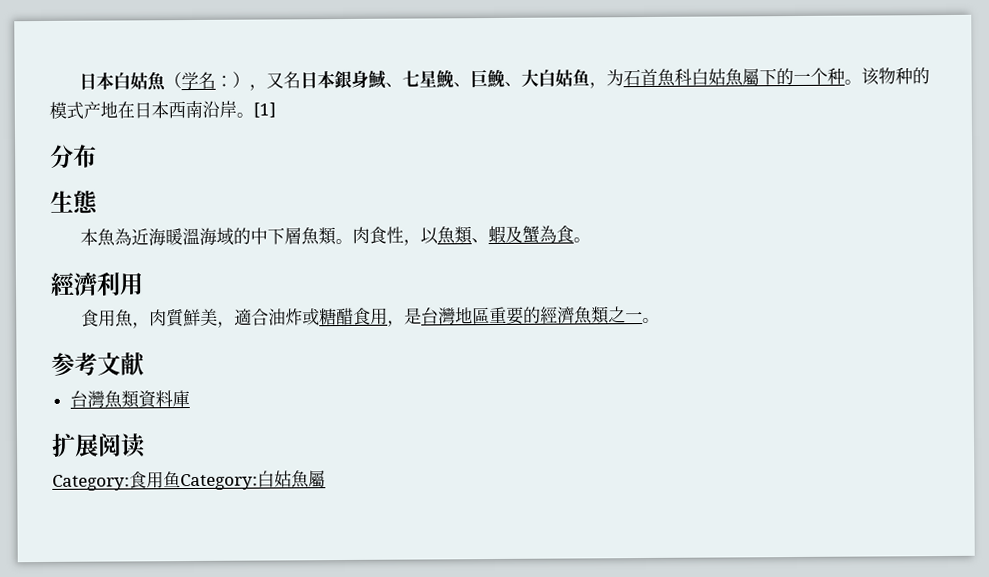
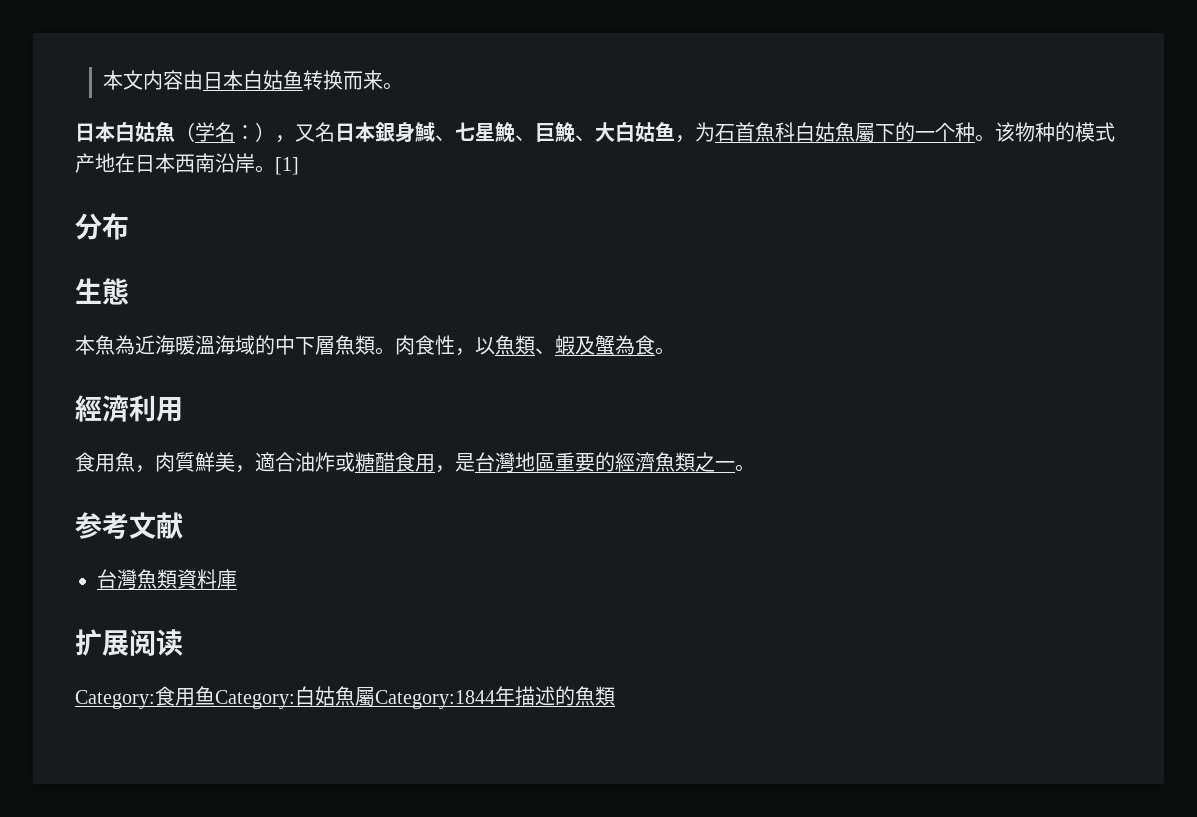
(79, 81) none -> [103,70,404,90] 本文内容由日本白姑鱼转换而来。 //
(326, 479) none -> [375,686,615,709] Category:1844年描述的魚類

